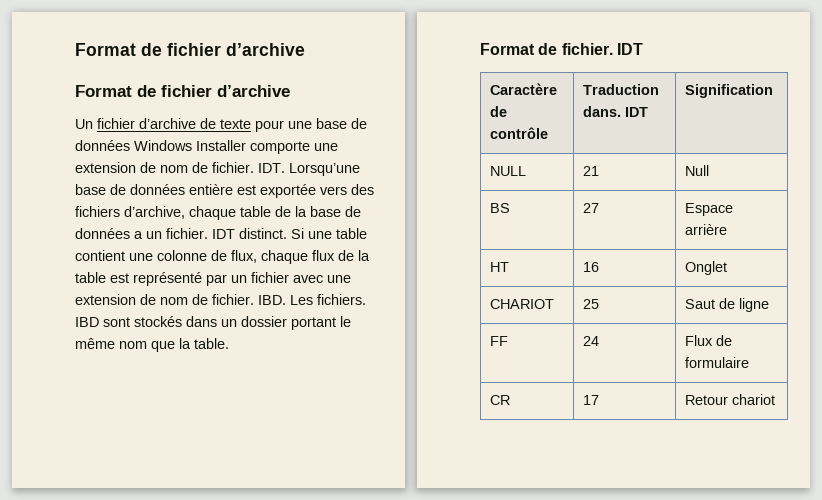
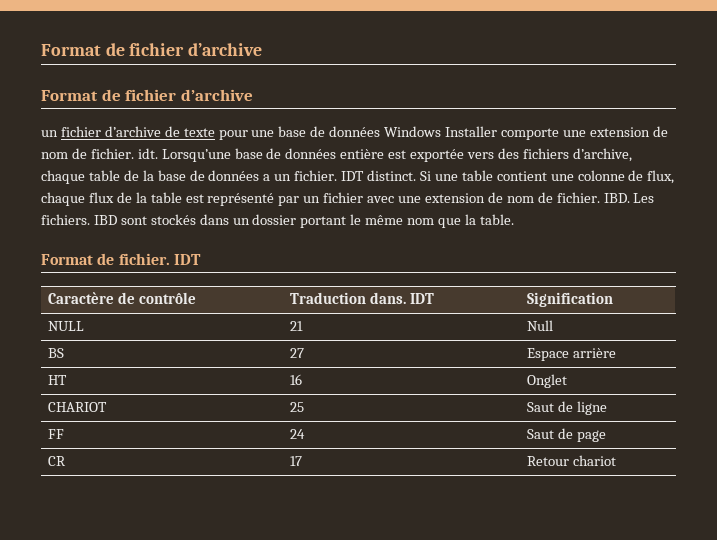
[75,119,93,129] Un -> [41,130,58,137] un
[258,163,285,173] IDT. -> [137,148,158,159] idt.
[685,335,733,346] [685,357,750,368] Flux de formulaire -> [527,428,607,442] Saut de page

